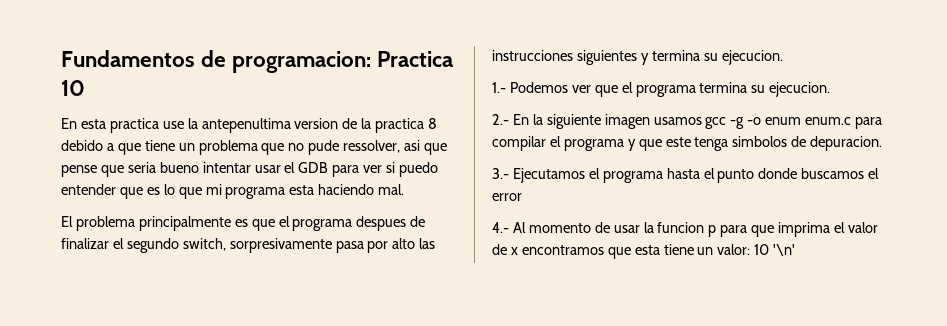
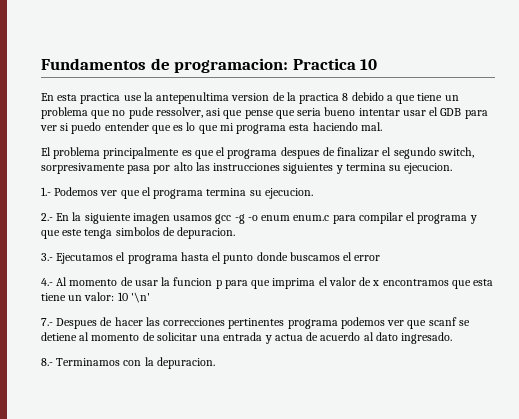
(796, 250) none -> [41,317,470,329] [41,332,453,344] [41,357,215,369] // 7.- Despues de hacer las correcciones pertinentes programa podemos ver que scanf se detiene al momento de solicitar una entrada y actua de acuerdo al dato ingresado. // 8.- Terminamos con la depuracion.

